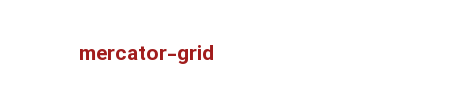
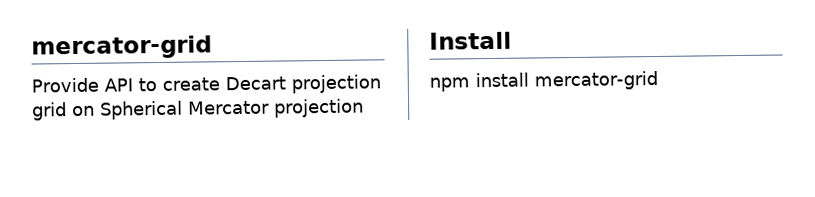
[79,45,214,64] mercator-grid -> [31,35,212,60] [31,74,381,94] [32,98,364,121] [429,31,512,50] [429,70,658,92] mercator-grid // Provide API to create Decart projection grid on Spherical Mercator projection // Install // npm install mercator-grid

